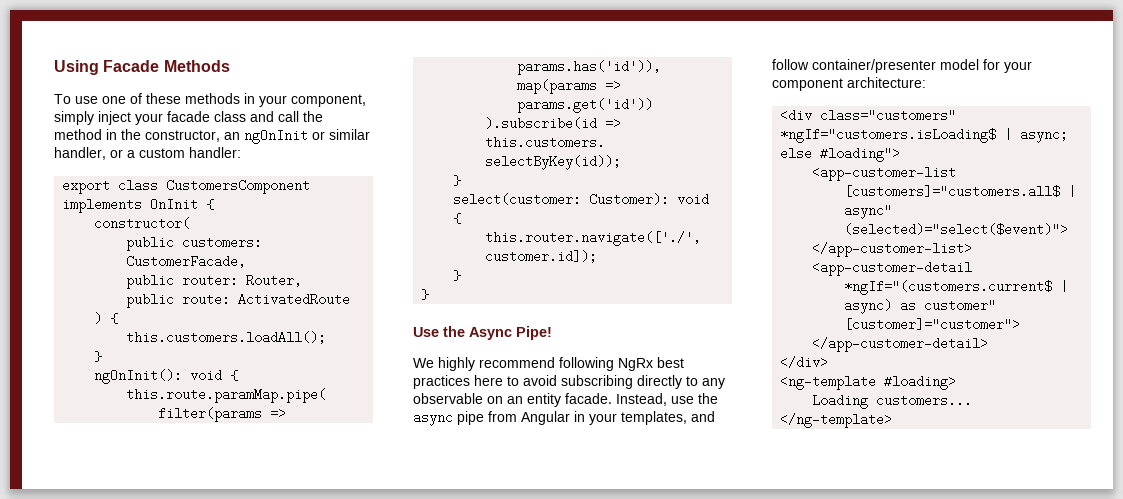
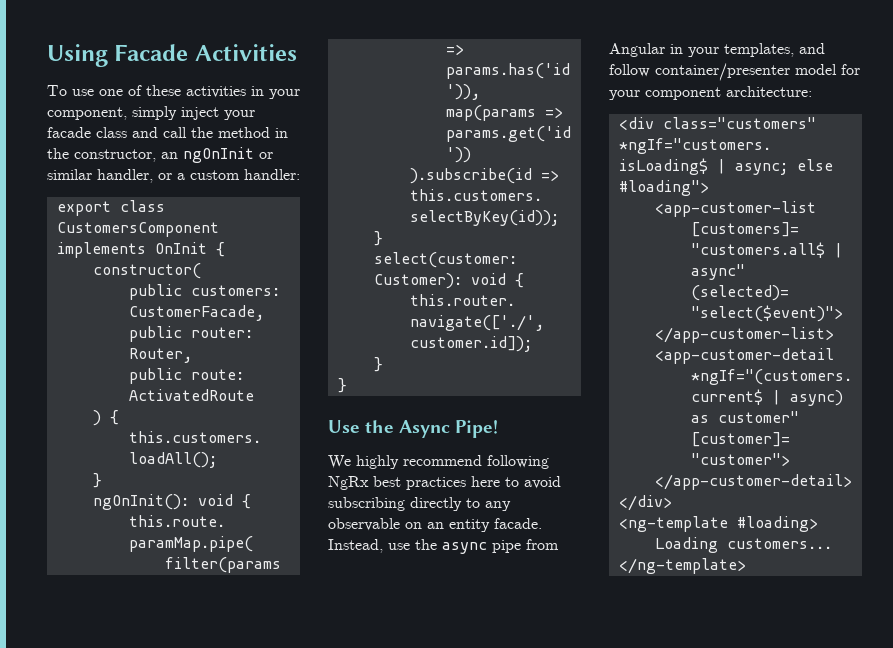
[163,60,230,72] Methods -> [194,44,297,61] Activities
[185,93,240,104] methods -> [186,86,246,98] activities

